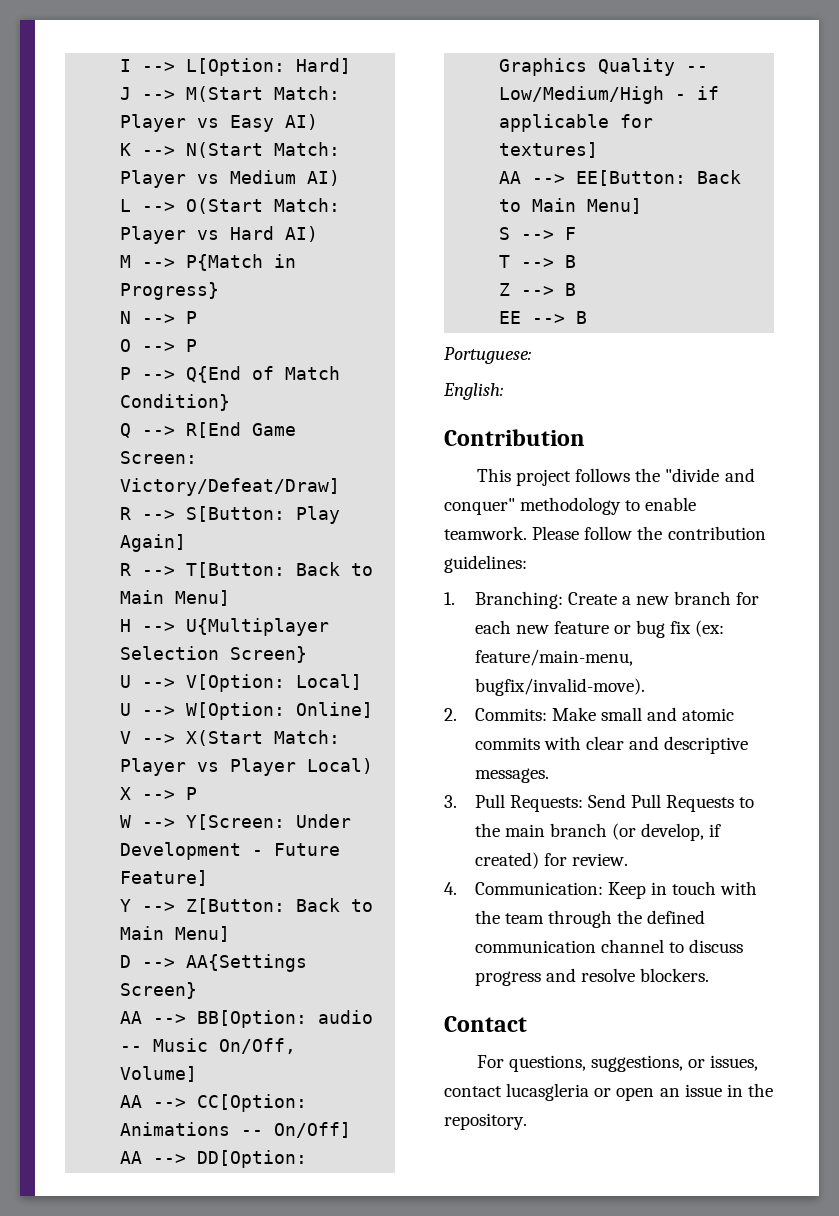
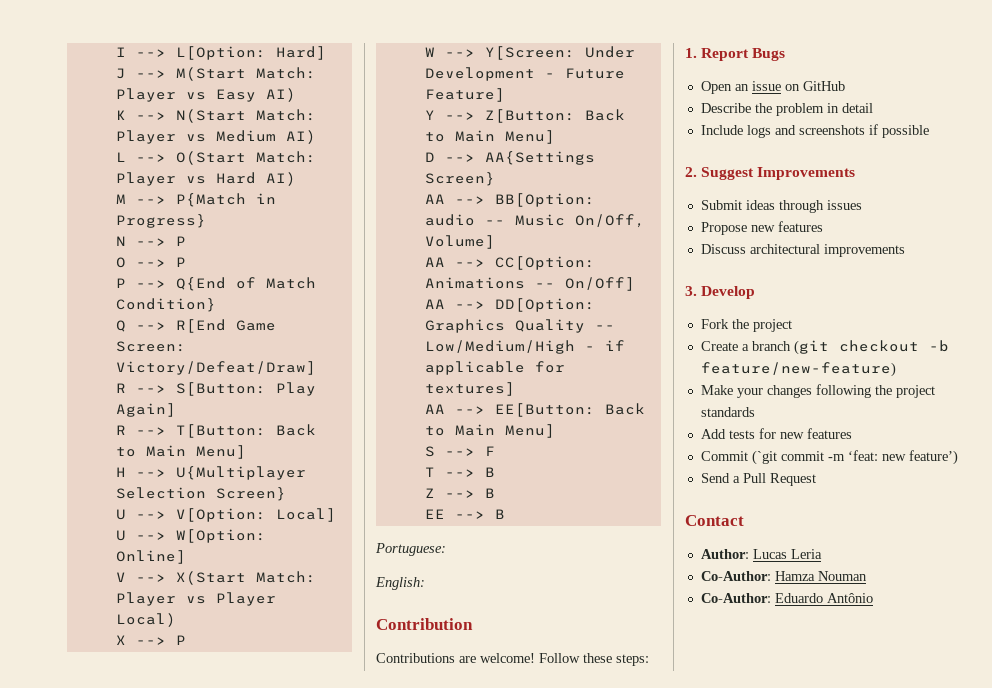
[476,468,755,486] [444,497,697,515] [444,526,766,540] [444,555,527,573] [444,591,760,609] [474,620,725,638] [474,649,633,666] [474,678,645,696] [444,707,735,721] [474,736,749,754] [474,768,549,783] [444,794,755,812] [474,823,722,841] [474,852,628,869] [444,881,758,899] [474,910,706,928] [474,939,744,953] [474,968,710,986] [444,1016,527,1032] [476,1055,759,1072] [444,1083,773,1101] [444,1113,527,1130] This project follows the "divide and conquer" methodology to enable teamwork. Please follow the contribution guidelines: // 1. Branching: Create a new branch for each new feature or bug fix (ex: feature/main-menu, bugfix/invalid-move). // 2. Commits: Make small and atomic commits with clear and descriptive messages. // 3. Pull Requests: Send Pull Requests to the main branch (or develop, if created) for review. // 4. Communication: Keep in touch with the team through the defined communication channel to discuss progress and resolve blockers. // Contact // For questions, suggestions, or issues, contact lucasgleria or open an issue in the repository. -> [376,653,649,666] [685,48,786,61] [700,81,845,94] [700,103,873,116] [700,124,929,138] [685,167,856,180] [700,200,862,213] [700,221,823,235] [700,244,905,257] [685,286,756,299] [700,319,792,332] [700,340,949,355] [700,362,896,377] [700,384,935,398] [700,407,755,417] [700,428,852,439] [700,450,958,465] [700,473,816,486] [685,515,744,526] [700,549,822,559] [700,571,867,581] [700,593,873,603] Contributions are welcome! Follow these steps: // 1. Report Bugs // Open an issue on GitHub // Describe the problem in detail // Include logs and screenshots if possible // 2. Suggest Improvements // Submit ideas through issues // Propose new features // Discuss architectural improvements // 3. Develop // Fork the project // Create a branch (git checkout -b feature/new-feature) // Make your changes following the project standards // Add tests for new features // Commit (`git commit -m ‘feat: new feature’) // Send a Pull Request // Contact // Author: Lucas Leria // Co-Author: Hamza Nouman // Co-Author: Eduardo Antônio

